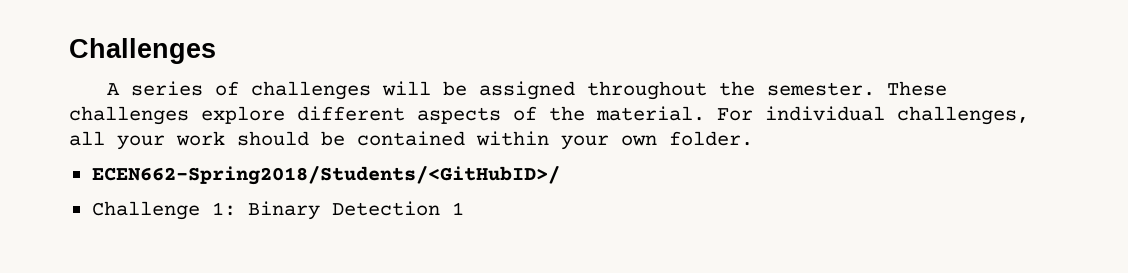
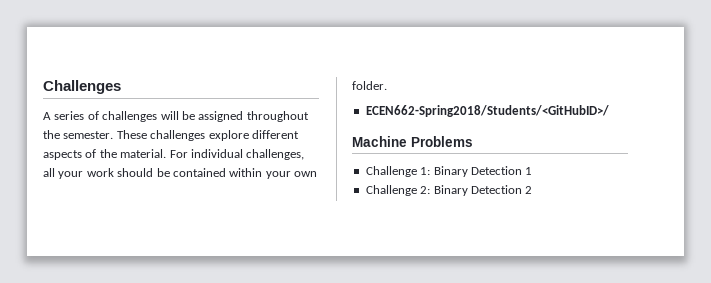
(560, 175) none -> [352,136,473,147] // Machine Problems
(464, 208) none -> [365,185,533,196] // Challenge 2: Binary Detection 2

